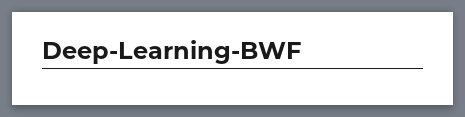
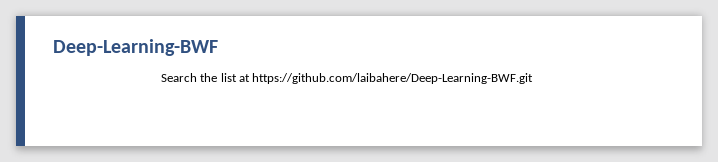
(301, 52) none -> [160,73,534,84] // Search the list at https://github.com/laibahere/Deep-Learning-BWF.git

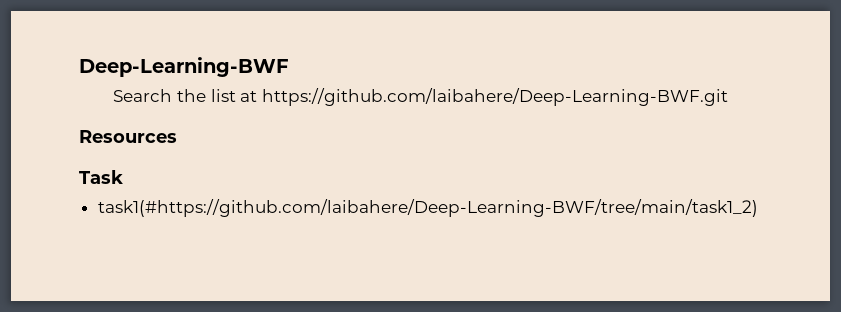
(534, 78) none -> [79,130,177,143] [79,170,123,184] [97,199,758,217] // Resources // Task // task1(#https://github.com/laibahere/Deep-Learning-BWF/tree/main/task1_2)

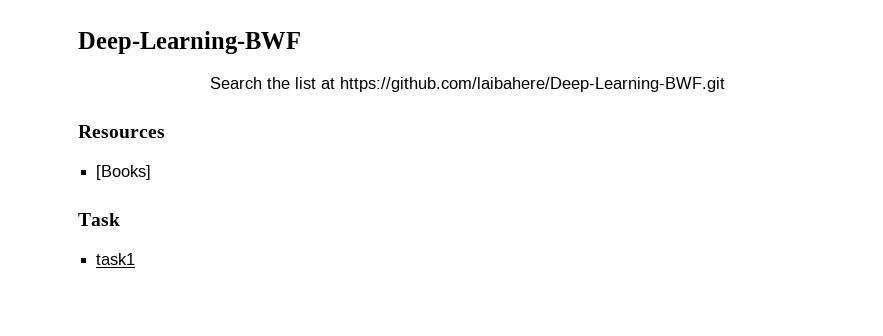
(177, 136) none -> [96,165,152,180] // [Books]
[97,199,758,217] task1(#https://github.com/laibahere/Deep-Learning-BWF/tree/main/task1_2) -> [96,253,136,265] task1

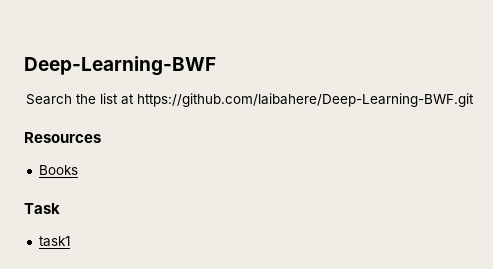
[96,165,152,180] [Books] -> [38,165,78,175] Books

